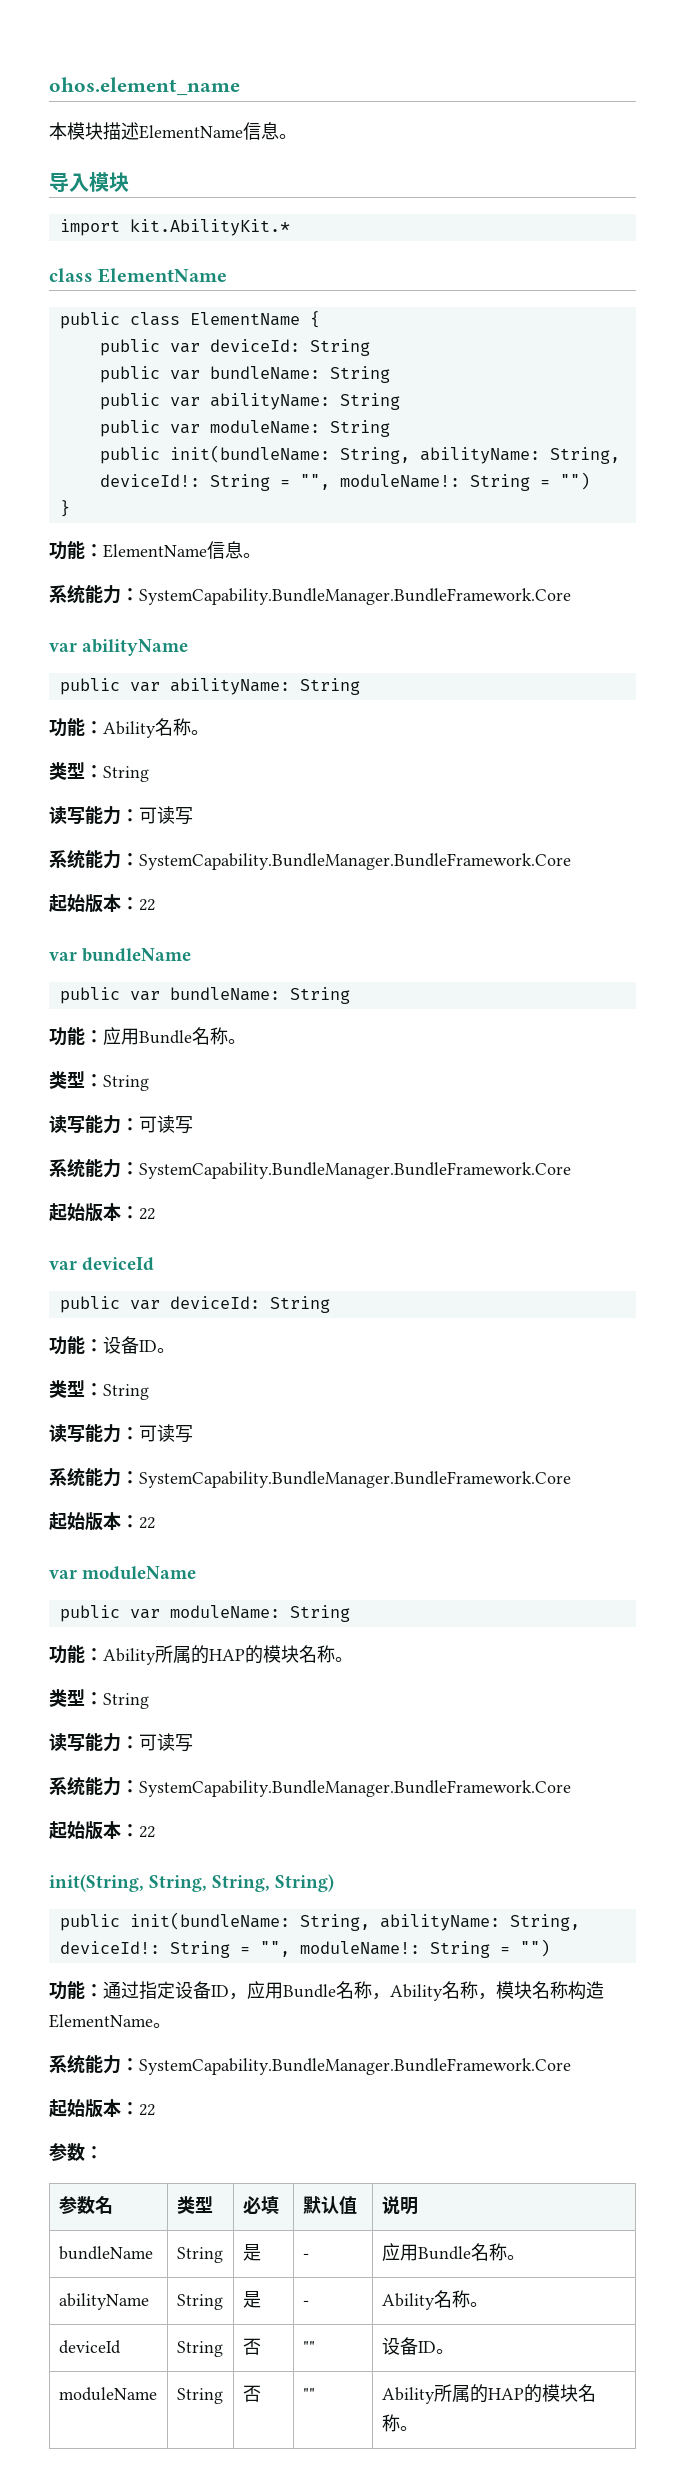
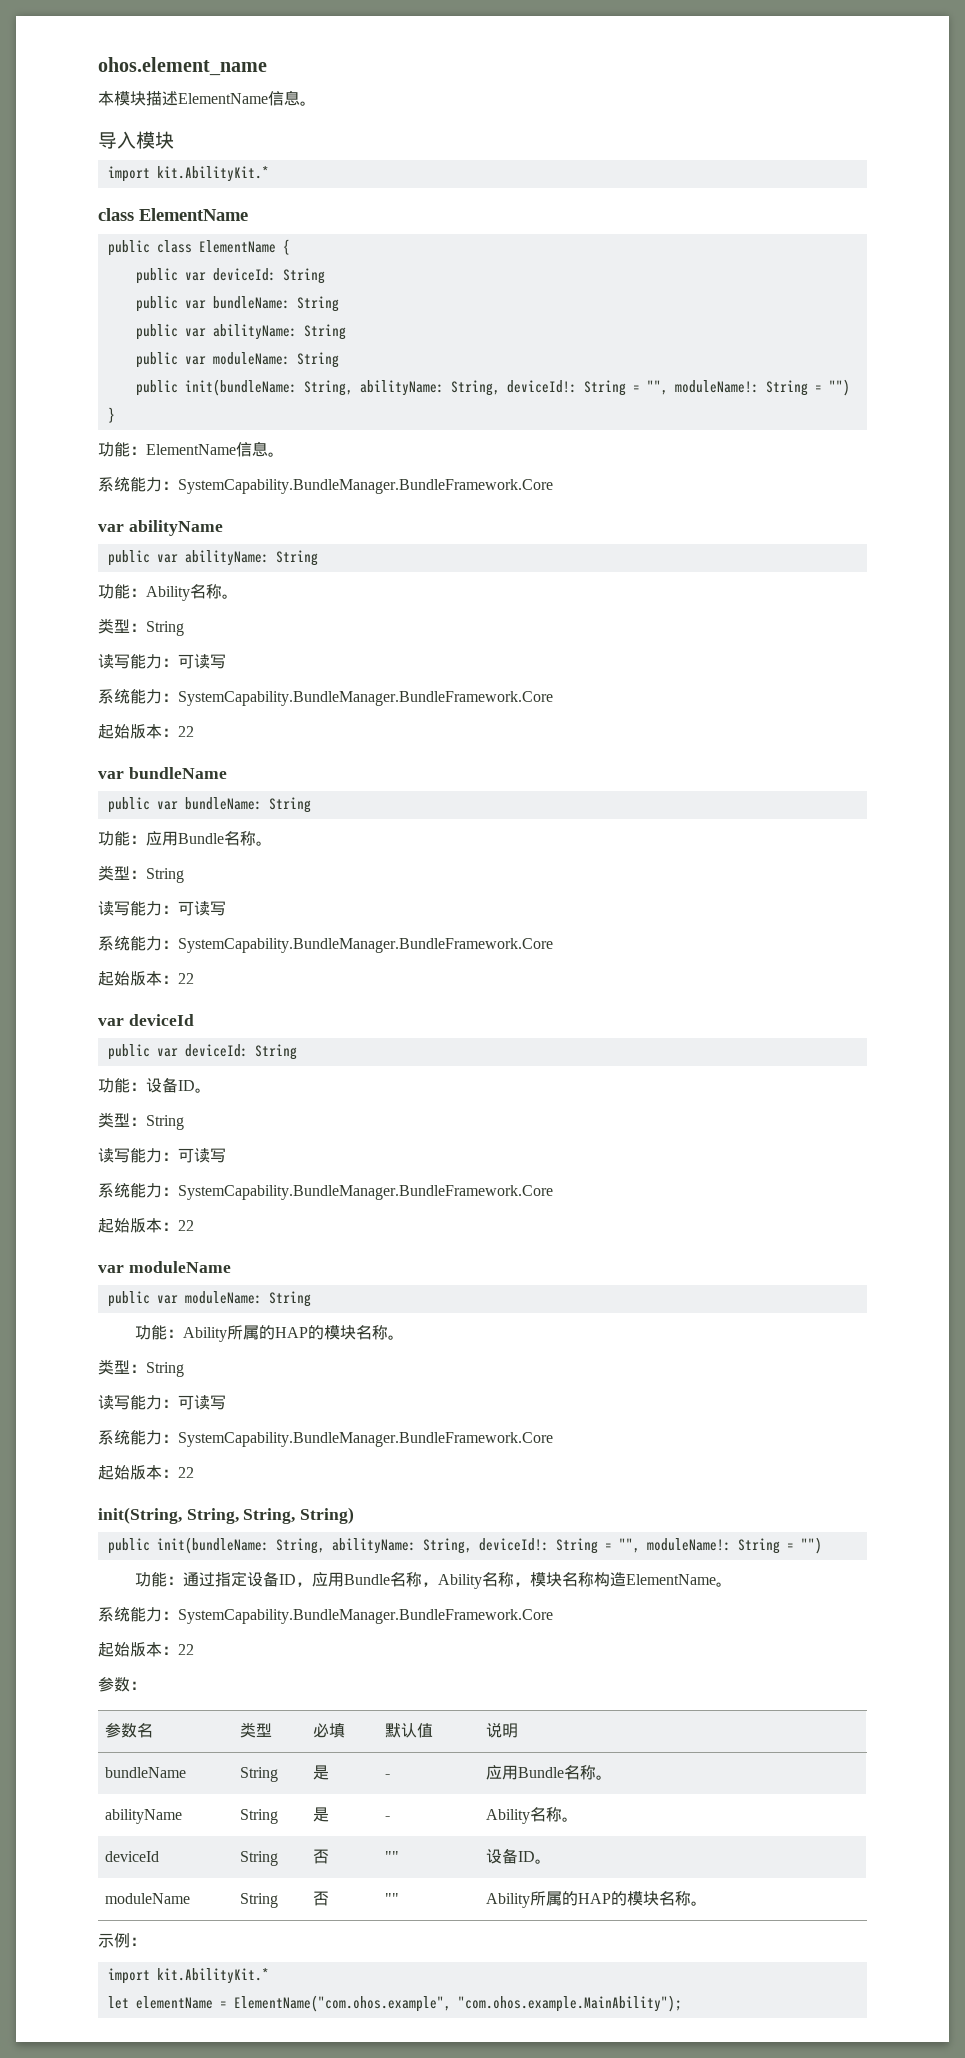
(418, 2428) none -> [98,1933,146,1948] [107,1968,269,1984] [107,1995,682,2012] // 示例： // import kit.AbilityKit.* // let elementName = ElementName("com.ohos.example", "com.ohos.example.MainAbility");

